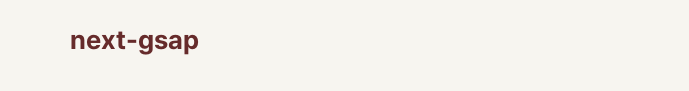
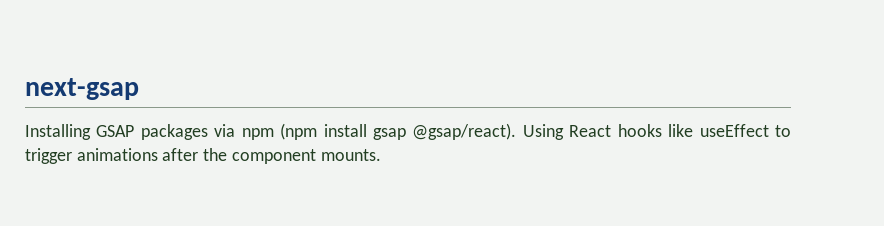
(199, 43) none -> [25,123,792,140] [25,148,381,164] // Installing GSAP packages via npm (npm install gsap @gsap/react). Using React hooks like useEffect to trigger animations after the component mounts.

